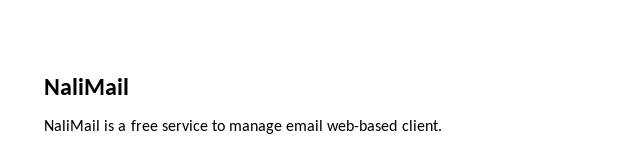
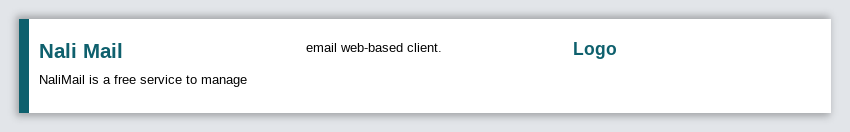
[44,78,129,95] NaliMail -> [39,43,123,58] Nali Mail
(442, 125) none -> [573,42,617,59] // Logo

